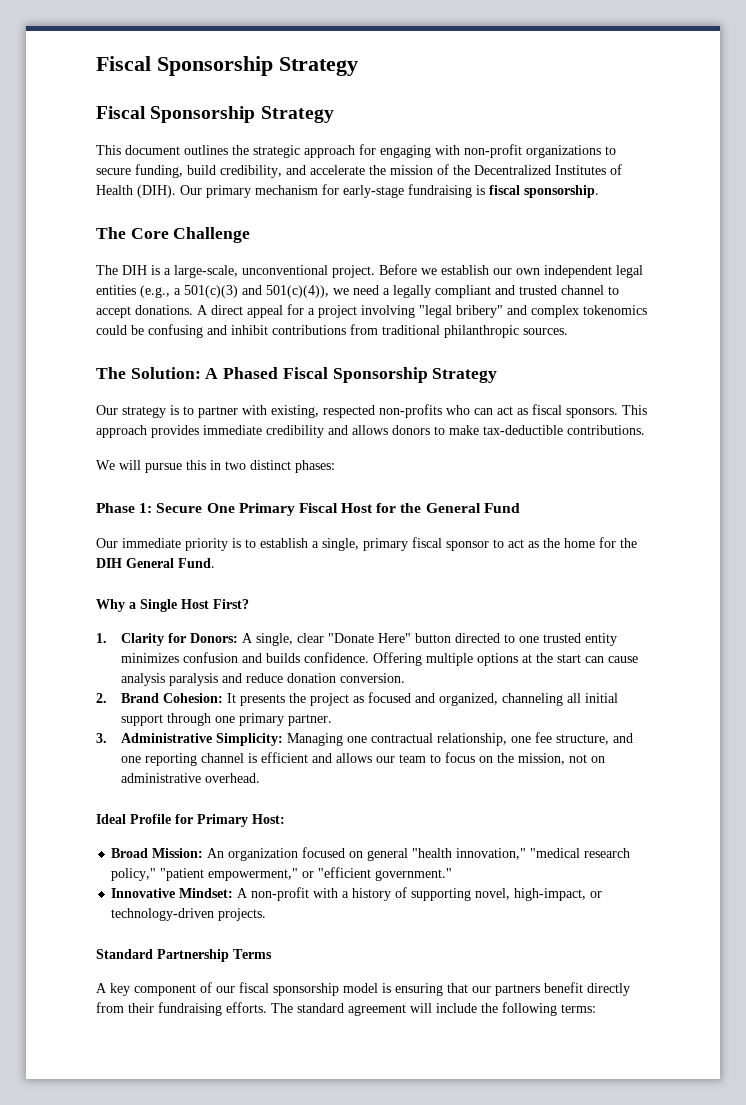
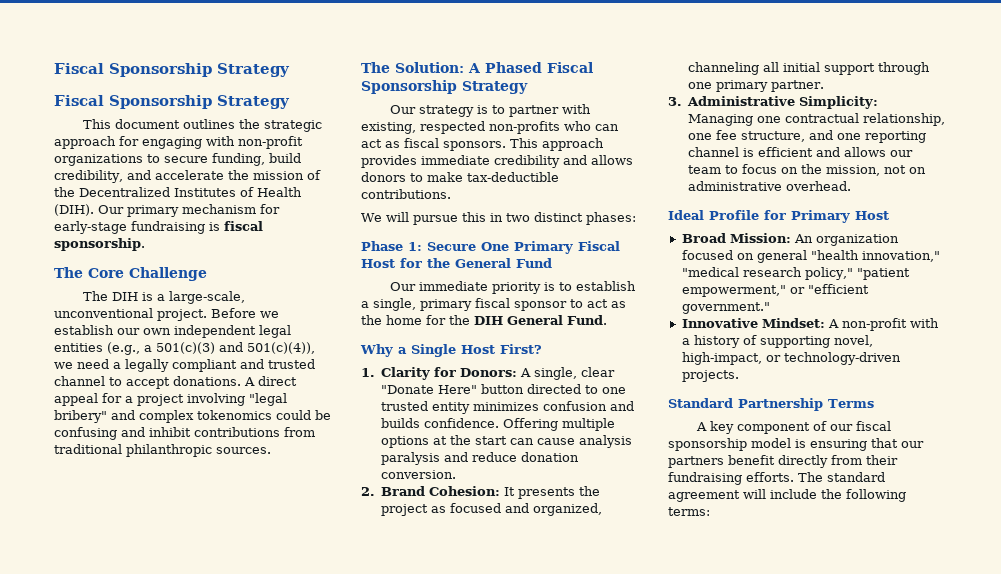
[252,814,285,824] Host: -> [855,211,889,220] Host

